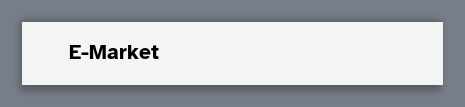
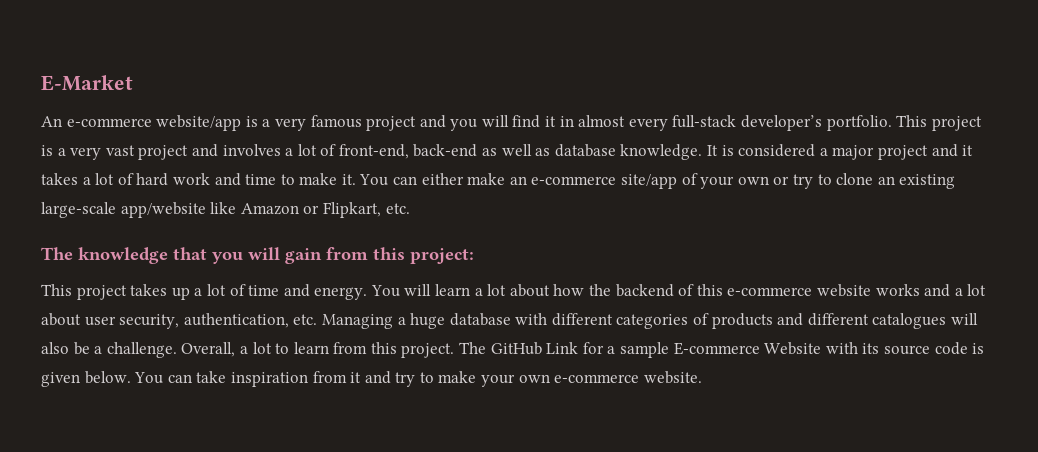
(159, 52) none -> [41,115,982,131] [41,144,974,160] [41,173,956,189] [41,202,410,218] [41,247,474,264] [41,284,987,300] [41,313,979,329] [41,342,985,358] [41,371,702,387] // An e-commerce website/app is a very famous project and you will find it in almost every full-stack developer’s portfolio. This project is a very vast project and involves a lot of front-end, back-end as well as database knowledge. It is considered a major project and it takes a lot of hard work and time to make it. You can either make an e-commerce site/app of your own or try to clone an existing large-scale app/website like Amazon or Flipkart, etc. // The knowledge that you will gain from this project: // This project takes up a lot of time and energy. You will learn a lot about how the backend of this e-commerce website works and a lot about user security, authentication, etc. Managing a huge database with different categories of products and different catalogues will also be a challenge. Overall, a lot to learn from this project. The GitHub Link for a sample E-commerce Website with its source code is given below. You can take inspiration from it and try to make your own e-commerce website.

